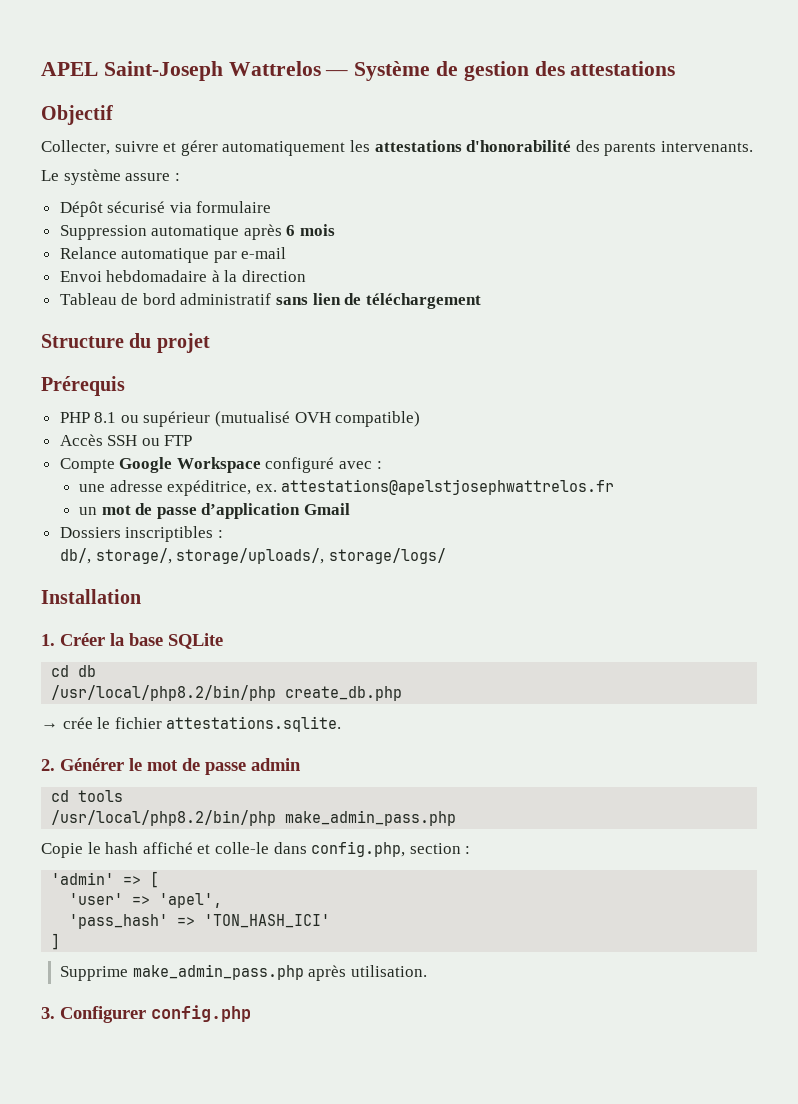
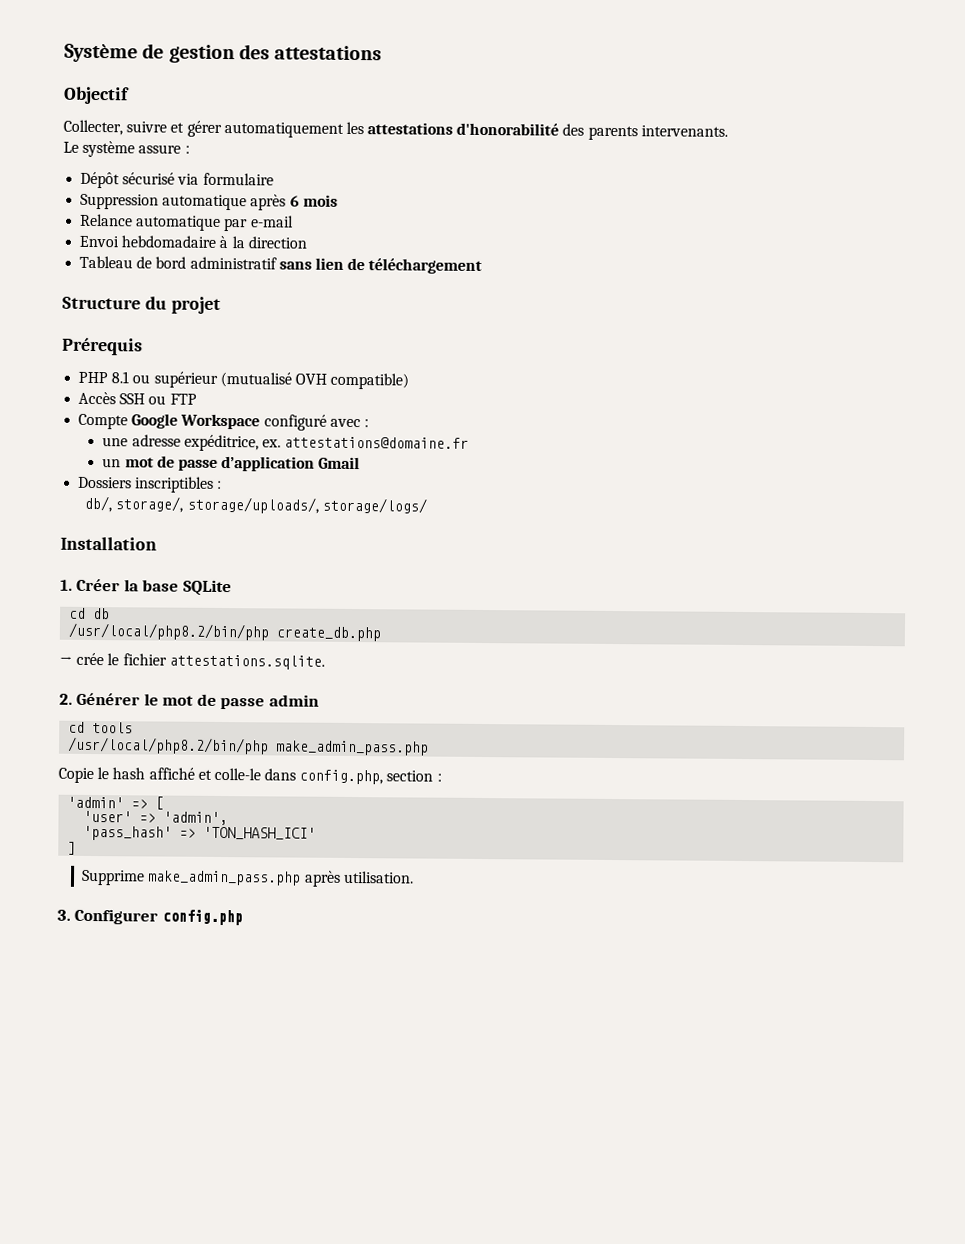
[41,61,349,81] APEL Saint-Joseph Wattrelos — -> (64, 53) none
[281,479,615,495] attestations@apelstjosephwattrelos.fr -> [284,436,470,449] attestations@domaine.fr
[159,893,223,908] 'apel', -> [163,811,229,826] 'admin',

